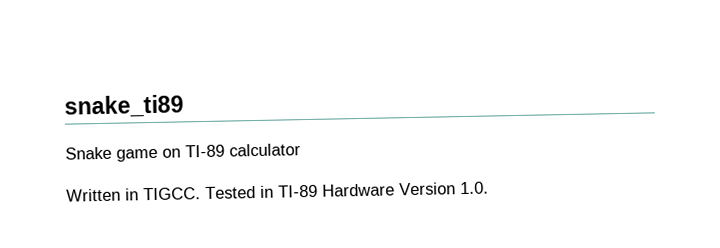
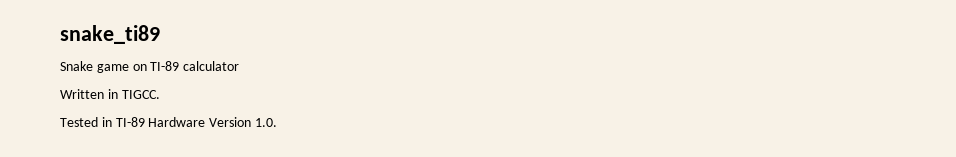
(201, 194) none -> (160, 94) //

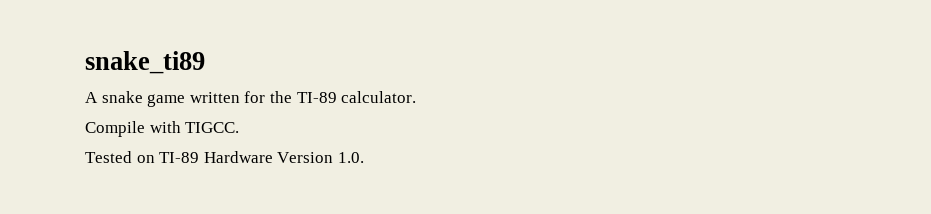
[60,61,240,73] [60,89,118,99] Snake game on TI-89 calculator // Written in -> [85,91,417,107] [85,121,181,137] A snake game written for the TI-89 calculator. // Compile with
[101,117,112,127] in -> [136,155,155,163] on

